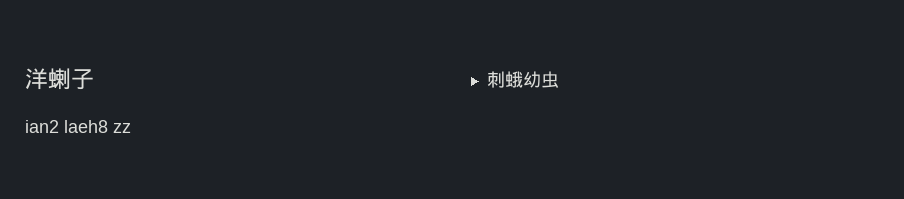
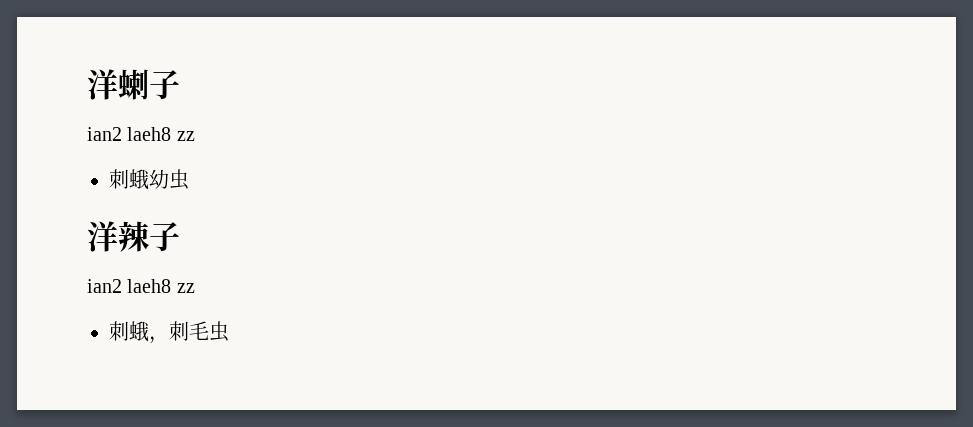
(559, 79) none -> [87,221,180,252] [87,279,195,293] [109,321,229,344] // 洋辣子 // ian2 laeh8 zz // 刺蛾，刺毛虫

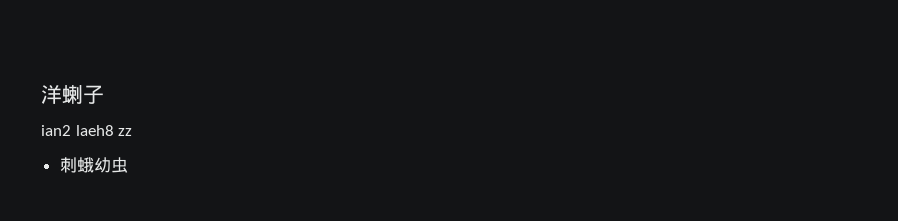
[87,221,180,252] [87,279,195,293] [109,321,229,344] // 洋辣子 // ian2 laeh8 zz // 刺蛾，刺毛虫 -> (128, 165) none

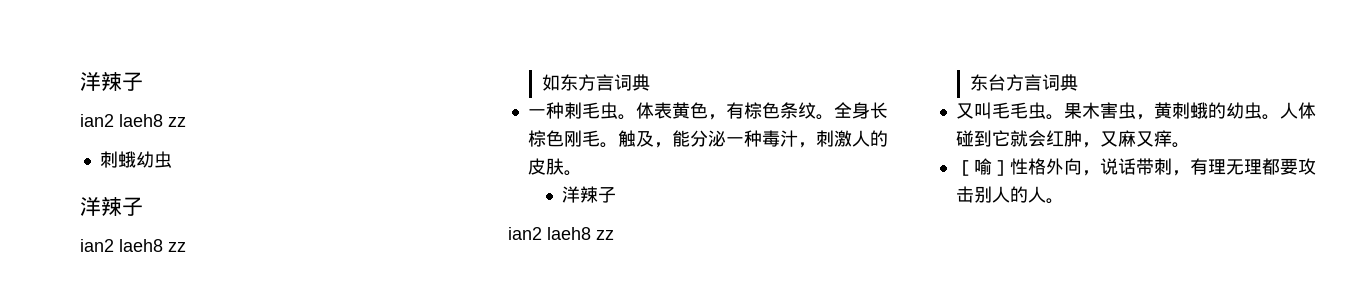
[41,85,83,104] 洋蝲 -> [80,71,122,91] 洋辣
(128, 165) none -> [80,196,143,216] [80,239,186,252] [542,74,651,91] [527,102,888,120] [527,130,888,148] [527,158,582,176] [561,186,616,203] [508,227,614,240] [970,74,1079,91] [955,102,1316,120] [955,130,1190,148] [955,158,1316,176] [955,186,1064,204] // 洋辣子 // ian2 laeh8 zz // 如东方言词典 // 一种剌毛虫。体表黄色，有棕色条纹。全身长棕色刚毛。触及，能分泌一种毒汁，刺激人的皮肤。 // 洋辣子 // ian2 laeh8 zz // 东台方言词典 // 又叫毛毛虫。果木害虫，黄刺蛾的幼虫。人体碰到它就会红肿，又麻又痒。 // ［喻］性格外向，说话带刺，有理无理都要攻击别人的人。

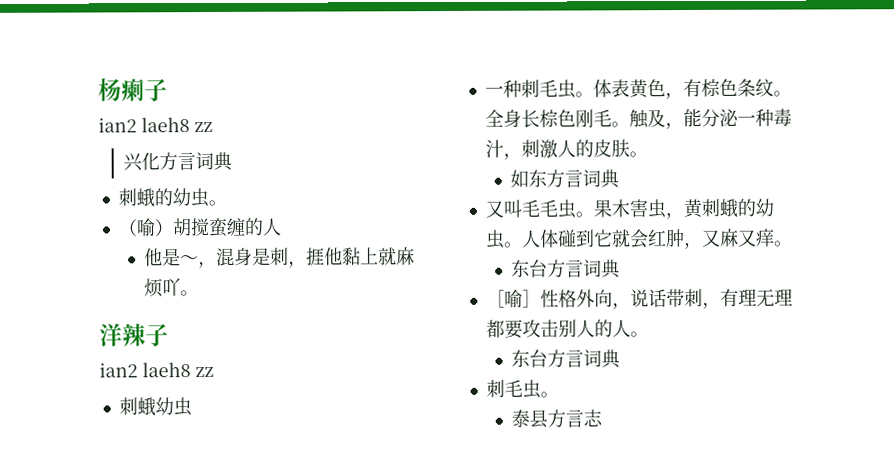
(80, 81) none -> [98,78,168,102] [98,117,213,133] [123,151,234,172] [117,188,227,208] [117,217,282,238] [144,246,416,269] [144,278,200,298] 杨瘌子 // ian2 laeh8 zz // 兴化方言词典 // 刺蛾的幼虫。 // （喻）胡搅蛮缠的人 // 他是～，混身是刺，捱他黏上就麻烦吖。 //
[80,196,143,216] [80,239,186,252] [542,74,651,91] // 洋辣子 // ian2 laeh8 zz // 如东方言词典 -> (192, 407) none
[561,186,616,203] [508,227,614,240] [970,74,1007,91] 洋辣子 // ian2 laeh8 zz // 东台 -> [510,169,548,188] 如东
(1190, 145) none -> [511,259,622,279] // 东台方言词典
(1064, 201) none -> [511,349,622,369] [485,379,559,399] [511,409,604,429] // 东台方言词典 // 刺毛虫。 // 泰县方言志

